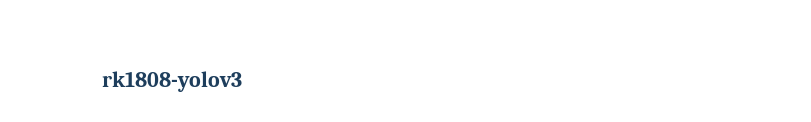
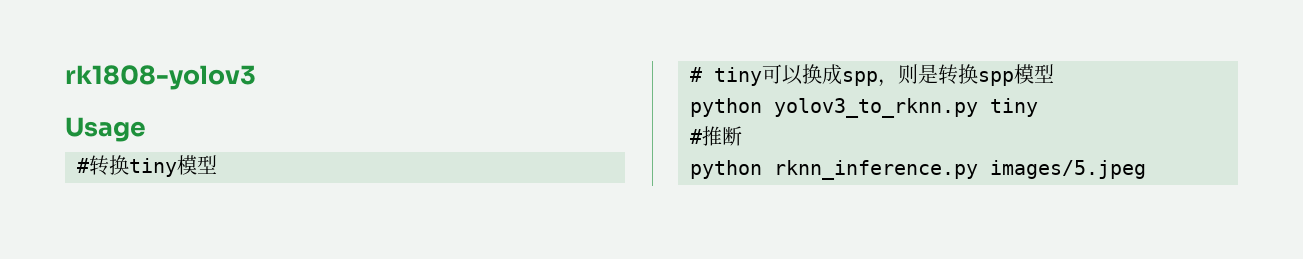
(242, 81) none -> [65,117,146,142] [77,155,217,177] [690,64,1054,87] [690,98,1038,118] [690,126,742,146] [690,160,1146,180] // Usage // #转换tiny模型 // # tiny可以换成spp，则是转换spp模型 // python yolov3_to_rknn.py tiny // #推断 // python rknn_inference.py images/5.jpeg

